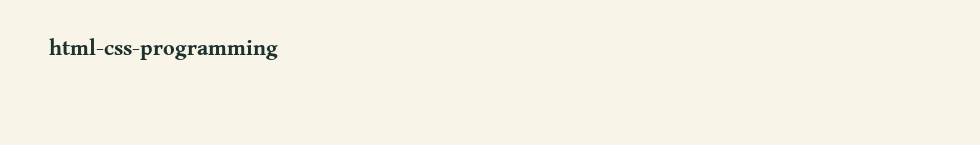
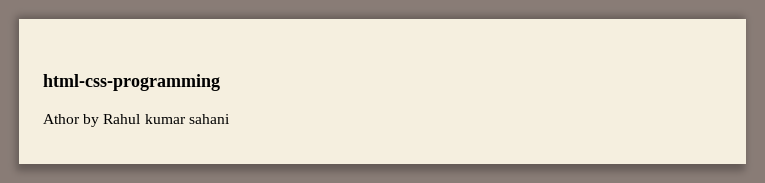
(278, 49) none -> [43,114,230,127] // Athor by Rahul kumar sahani

